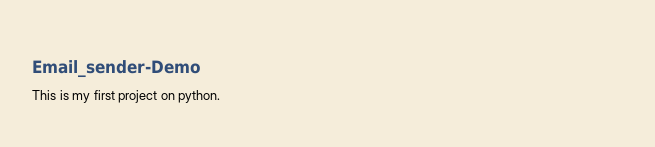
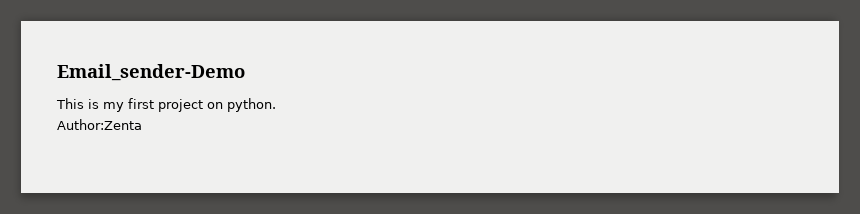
(221, 96) none -> [57,119,142,130] // Author:Zenta

